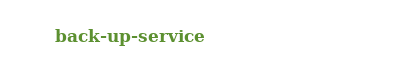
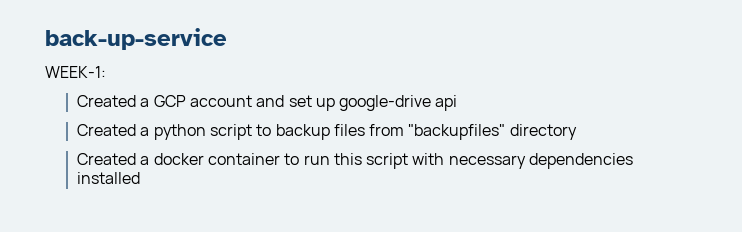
(205, 37) none -> [45,66,106,78] [76,95,458,111] [76,124,577,140] [76,153,634,169] [76,172,140,184] // WEEK-1: // Created a GCP account and set up google-drive api // Created a python script to backup files from "backupfiles" directory // Created a docker container to run this script with necessary dependencies installed

